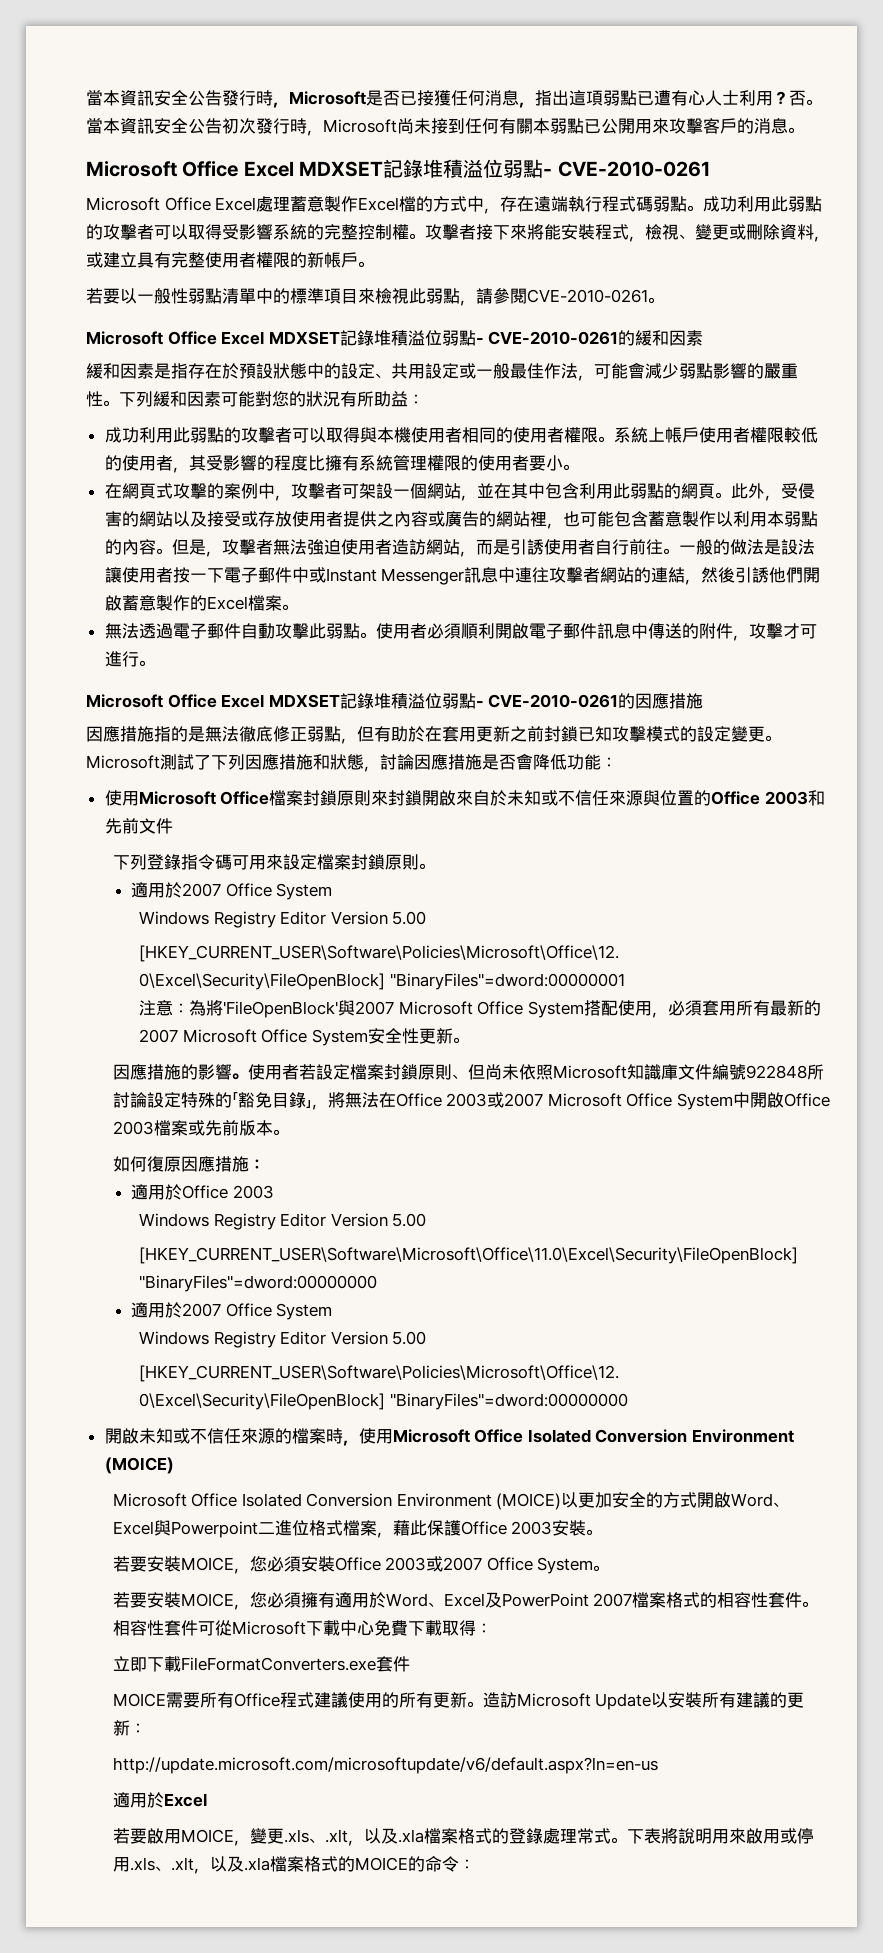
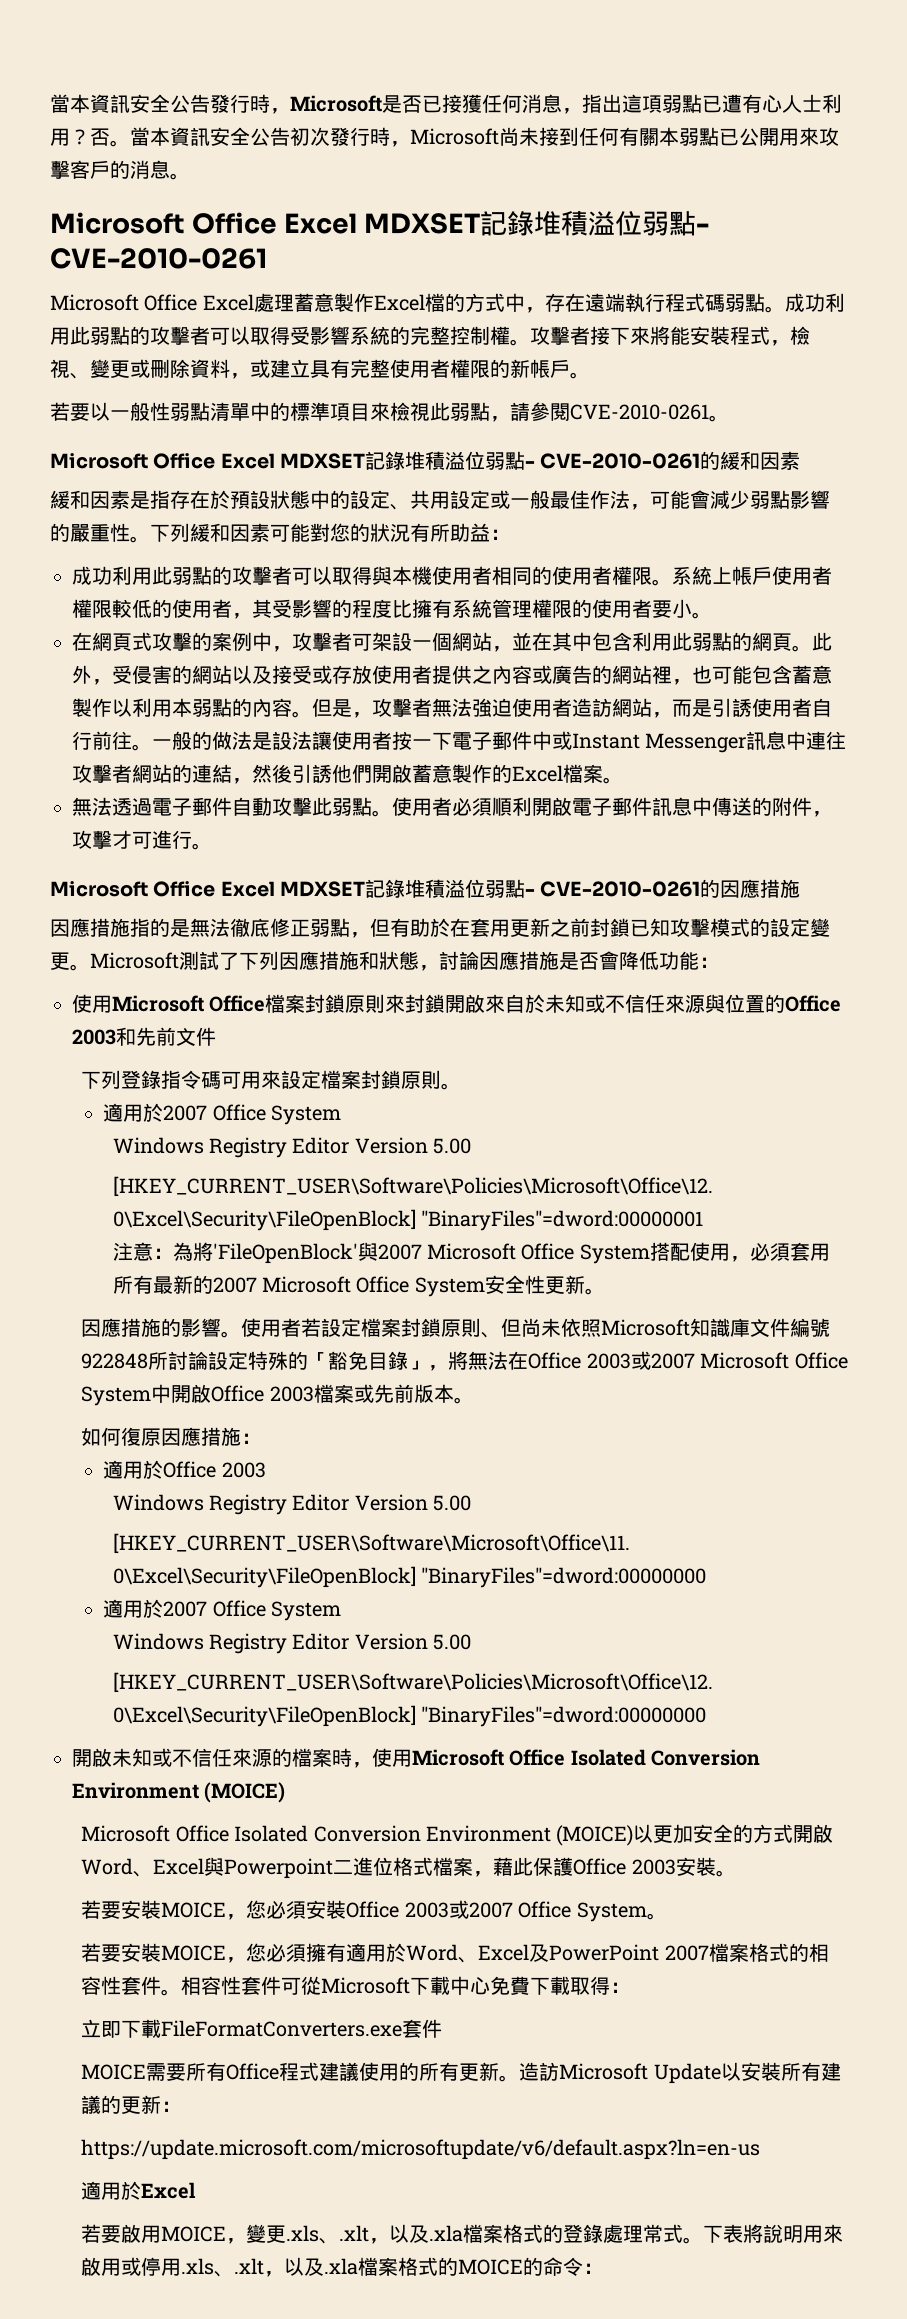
[112,1757,658,1774] http://update.microsoft.com/microsoftupdate/v6/default.aspx?ln=en-us -> [81,2139,761,2160] https://update.microsoft.com/microsoftupdate/v6/default.aspx?ln=en-us

